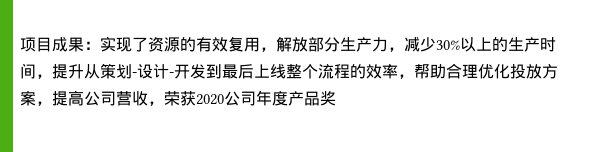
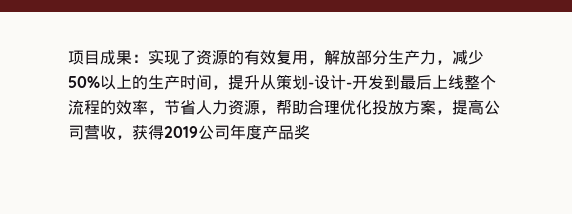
[436,40,460,50] 30% -> [68,76,100,88] 50%
(414, 76) none -> [164,100,276,115] 节省人力资源，
[164,91,224,106] 荣获2020 -> [132,125,198,140] 获得2019

